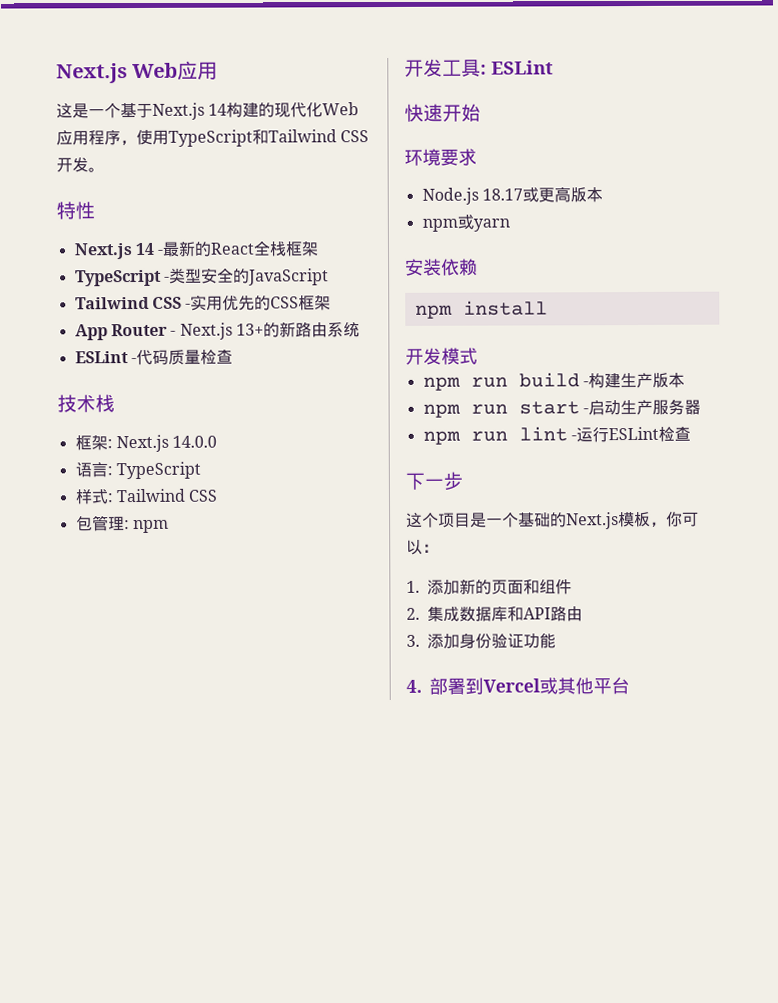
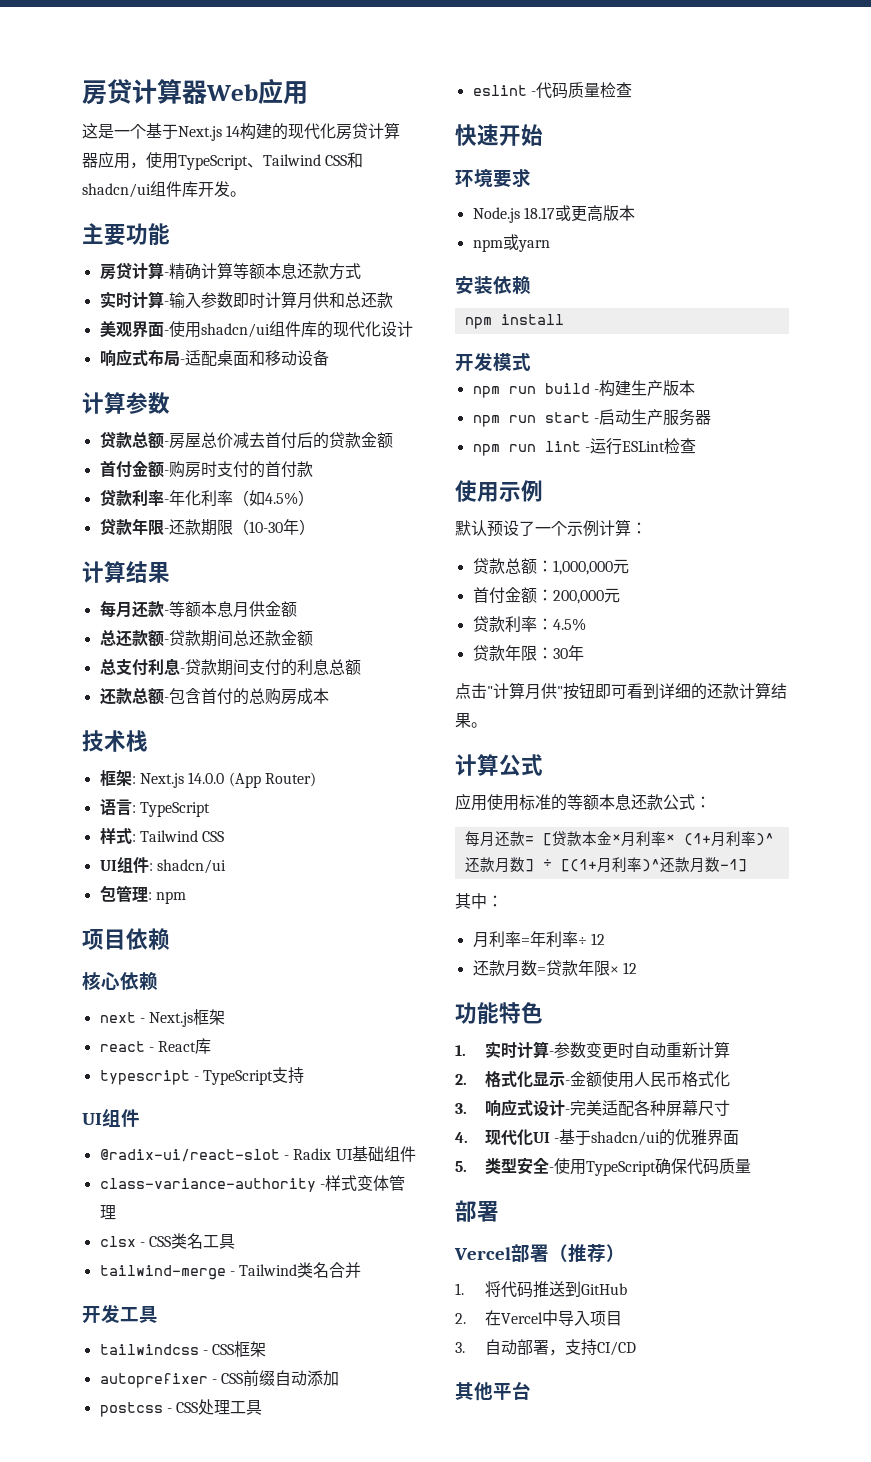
[56,63,128,84] Next.js -> [82,79,207,105] 房贷计算器
[322,102,360,116] [56,130,121,146] Web应用程序 -> [336,122,401,139] [82,151,130,169] 房贷计算器应用
[252,129,370,145] 和Tailwind CSS -> [247,152,364,168] [82,181,198,198] 、Tailwind CSS和shadcn/ui组件库
[56,201,95,220] [73,240,320,260] [74,267,329,287] [74,294,332,311] [74,321,360,341] [74,349,233,366] 特性 // Next.js 14 -最新的React全栈框架 // TypeScript -类型安全的JavaScript // Tailwind CSS -实用优先的CSS框架 // App Router - Next.js 13+的新路由系统 // ESLint -代码质量检查 -> [82,223,170,246] [99,262,361,280] [99,291,393,309] [99,321,413,338] [99,349,329,367] [82,392,170,414] [99,431,393,449] [99,460,313,478] [99,489,314,507] [99,518,315,536] [82,561,170,583] [99,600,297,618] [99,629,313,647] [99,658,361,676] [99,687,329,705] 主要功能 // 房贷计算-精确计算等额本息还款方式 // 实时计算-输入参数即时计算月供和总还款 // 美观界面-使用shadcn/ui组件库的现代化设计 // 响应式布局-适配桌面和移动设备 // 计算参数 // 贷款总额-房屋总价减去首付后的贷款金额 // 首付金额-购房时支付的首付款 // 贷款利率-年化利率（如4.5%） // 贷款年限-还款期限（10-30年） // 计算结果 // 每月还款-等额本息月供金额 // 总还款额-贷款期间总还款金额 // 总支付利息-贷款期间支付的利息总额 // 还款总额-包含首付的总购房成本
(218, 441) none -> [228,772,316,788] (App Router)
(218, 495) none -> [99,857,226,874] // UI组件: shadcn/ui
[404,58,554,77] 开发工具: ESLint -> [82,928,170,950] [82,972,158,991] [99,1009,226,1027] [99,1038,212,1054] [99,1067,305,1085] [82,1109,140,1127] [99,1146,416,1162] [99,1175,405,1192] [99,1205,116,1220] [99,1233,236,1249] [99,1262,362,1280] [82,1304,158,1324] [99,1341,267,1357] [99,1370,340,1388] [99,1399,263,1417] [472,82,632,99] 项目依赖 // 核心依赖 // next - Next.js框架 // react - React库 // typescript - TypeScript支持 // UI组件 // @radix-ui/react-slot - Radix UI基础组件 // class-variance-authority -样式变体管理 // clsx - CSS类名工具 // tailwind-merge - Tailwind类名合并 // 开发工具 // tailwindcss - CSS框架 // autoprefixer - CSS前缀自动添加 // postcss - CSS处理工具 // eslint -代码质量检查
[405,471,463,491] [406,511,699,530] [406,539,439,555] [406,578,572,595] [406,606,583,622] [406,632,556,649] [406,677,558,695] 下一步 // 这个项目是一个基础的Next.js模板，你可以： // 1.添加新的页面和组件 // 2.集成数据库和API路由 // 3.添加身份验证功能 // 4.部署到Vercel或 -> [455,480,543,502] [455,519,647,537] [472,558,629,575] [472,587,620,604] [472,616,586,632] [472,645,584,661] [455,682,787,700] [455,713,487,728] [455,754,543,776] [455,793,711,811] [464,831,774,847] [464,857,747,873] [455,893,503,909] [472,931,605,948] [472,960,637,977] [455,1002,543,1024] [455,1041,730,1059] [455,1070,730,1088] [455,1099,730,1117] [455,1129,740,1146] [455,1157,751,1176] [455,1200,499,1222] [454,1244,625,1263] [455,1281,627,1298] [455,1310,622,1326] [455,1339,636,1356] 使用示例 // 默认预设了一个示例计算： // 贷款总额：1,000,000元 // 首付金额：200,000元 // 贷款利率：4.5% // 贷款年限：30年 // 点击"计算月供"按钮即可看到详细的还款计算结果。 // 计算公式 // 应用使用标准的等额本息还款公式： // 每月还款= [贷款本金×月利率× (1+月利率)^还款月数] ÷ [(1+月利率)^还款月数-1] // 其中： // 月利率=年利率÷ 12 // 还款月数=贷款年限× 12 // 功能特色 // 1.实时计算-参数变更时自动重新计算 // 2.格式化显示-金额使用人民币格式化 // 3.响应式设计-完美适配各种屏幕尺寸 // 4.现代化UI -基于shadcn/ui的优雅界面 // 5.类型安全-使用TypeScript确保代码质量 // 部署 // Vercel部署（推荐） // 1.将代码推送到GitHub // 2.在Vercel中导入项目 // 3.自动部署，支持CI/CD //

